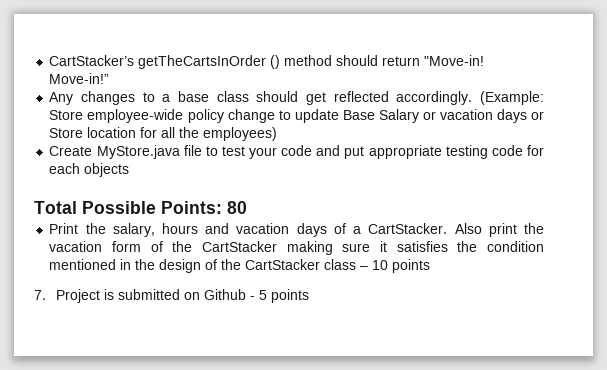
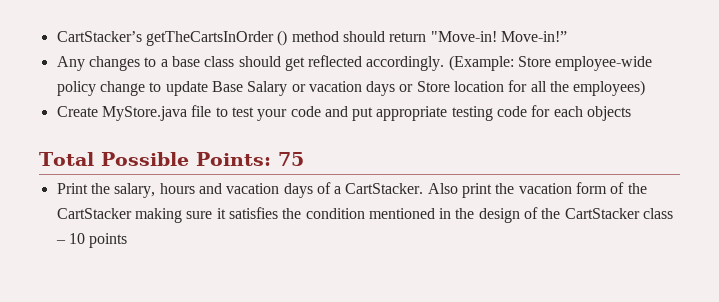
[227,201,247,214] 80 -> [277,152,304,166] 75
[34,289,310,303] // 7. Project is submitted on Github - 5 points -> (128, 240) none

